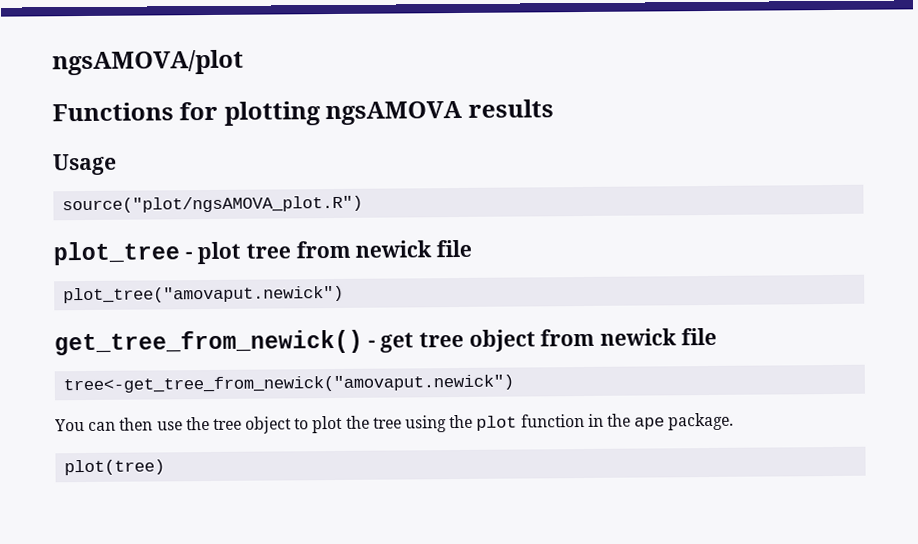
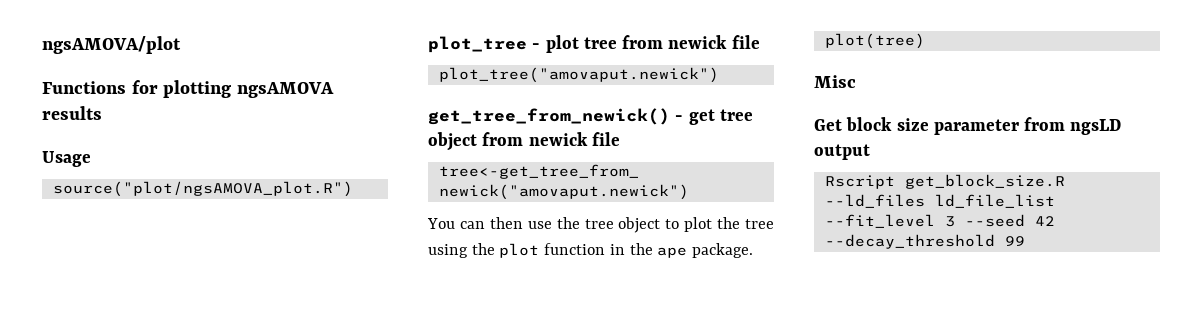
(166, 467) none -> [814,75,856,88] [814,117,1122,135] [814,144,870,160] [824,174,1065,189] [824,194,1055,208] [824,214,1055,228] [824,234,1025,249] // Misc // Get block size parameter from ngsLD output // Rscript get_block_size.R --ld_files ld_file_list --fit_level 3 --seed 42 --decay_threshold 99

